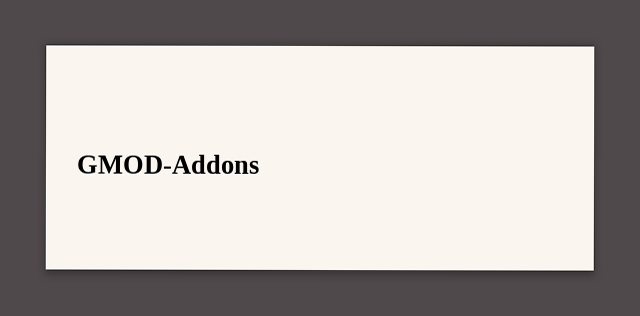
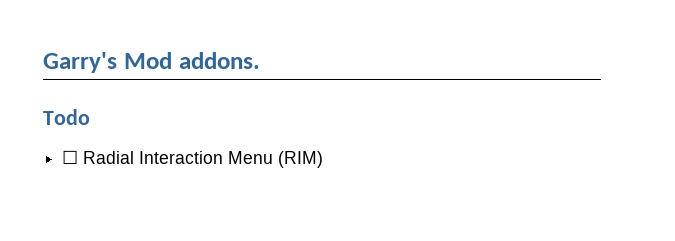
[76,154,260,174] GMOD-Addons -> [43,52,260,73] [43,109,90,125] [62,150,324,168] Garry's Mod addons. // Todo // ☐ Radial Interaction Menu (RIM)

